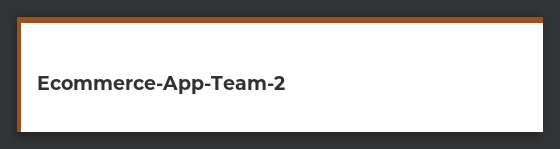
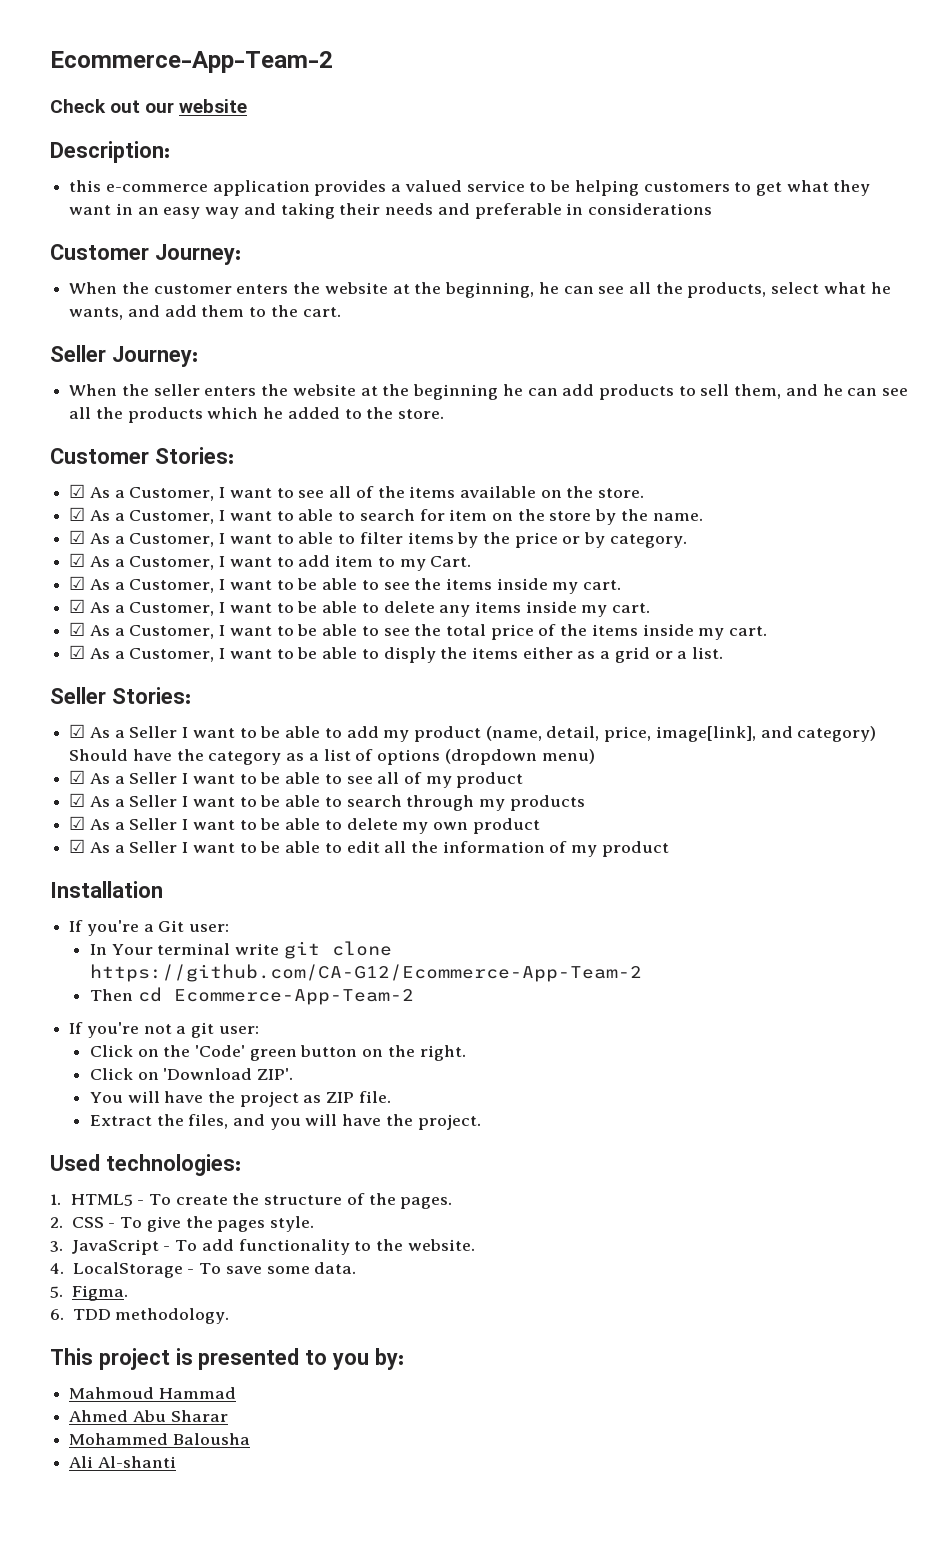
[37,76,285,94] Ecommerce-App-Team-2 -> [50,51,333,73] [50,99,248,113] [50,141,170,163] [69,180,871,196] [69,203,712,219] [50,244,241,265] [69,282,891,298] [69,305,341,320] [50,345,198,367] [69,384,909,400] [69,407,445,423] [50,447,234,464] [69,484,645,501] [69,507,703,525] [69,530,687,548] [69,553,472,571] [69,576,622,594] [69,599,651,617] [69,622,768,640] [69,645,724,663] [50,687,191,704] [69,724,877,742] [69,749,595,765] [69,770,524,788] [69,793,585,811] [69,816,540,834] [69,839,669,857] [50,881,163,898] [69,920,230,936] [89,941,392,959] [89,964,642,982] [89,987,414,1005] [69,1022,259,1038] [89,1045,466,1061] [89,1068,294,1080] [89,1091,391,1107] [89,1114,481,1130] [50,1154,241,1176] [50,1193,453,1209] [50,1216,315,1232] [50,1239,475,1255] [50,1262,357,1278] [50,1285,128,1301] [50,1308,230,1324] [50,1348,404,1370] [69,1387,236,1399] [69,1410,228,1422] [69,1433,250,1445] [69,1456,176,1468] Ecommerce-App-Team-2 // Check out our website // Description: // this e-commerce application provides a valued service to be helping customers to get what they want in an easy way and taking their needs and preferable in considerations // Customer Journey: // When the customer enters the website at the beginning, he can see all the products, select what he wants, and add them to the cart. // Seller Journey: // When the seller enters the website at the beginning he can add products to sell them, and he can see all the products which he added to the store. // Customer Stories: // ☑ As a Customer, I want to see all of the items available on the store. // ☑ As a Customer, I want to able to search for item on the store by the name. // ☑ As a Customer, I want to able to filter items by the price or by category. // ☑ As a Customer, I want to add item to my Cart. // ☑ As a Customer, I want to be able to see the items inside my cart. // ☑ As a Customer, I want to be able to delete any items inside my cart. // ☑ As a Customer, I want to be able to see the total price of the items inside my cart. // ☑ As a Customer, I want to be able to disply the items either as a grid or a list. // Seller Stories: // ☑ As a Seller I want to be able to add my product (name, detail, price, image[link], and category) Should have the category as a list of options (dropdown menu) // ☑ As a Seller I want to be able to see all of my product // ☑ As a Seller I want to be able to search through my products // ☑ As a Seller I want to be able to delete my own product // ☑ As a Seller I want to be able to edit all the information of my product // Installation // If you're a Git user: // In Your terminal write git clone https://github.com/CA-G12/Ecommerce-App-Team-2 // Then cd Ecommerce-App-Team-2 // If you're not a git user: // Click on the 'Code' green button on the right. // Click on 'Download ZIP'. // You will have the project as ZIP file. // Extract the files, and you will have the project. // Used technologies: // 1. HTML5 - To create the structure of the pages. // 2. CSS - To give the pages style. // 3. JavaScript - To add functionality to the website. // 4. LocalStorage - To save some data. // 5. Figma. // 6. TDD methodology. // This project is presented to you by: // Mahmoud Hammad // Ahmed Abu Sharar // Mohammed Balousha // Ali Al-shanti

